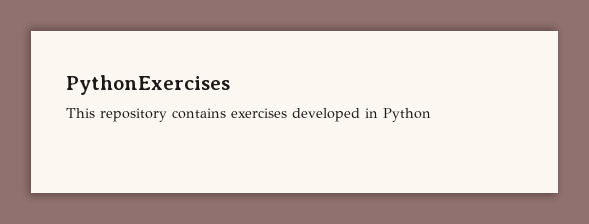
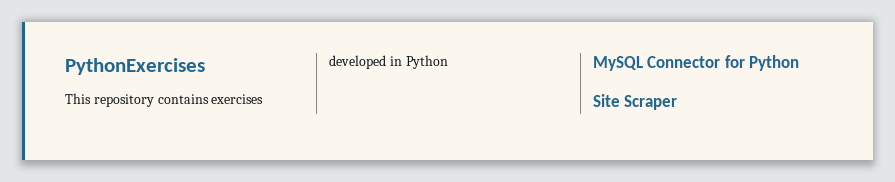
(431, 115) none -> [593,55,800,71] [593,94,678,110] // MySQL Connector for Python // Site Scraper

